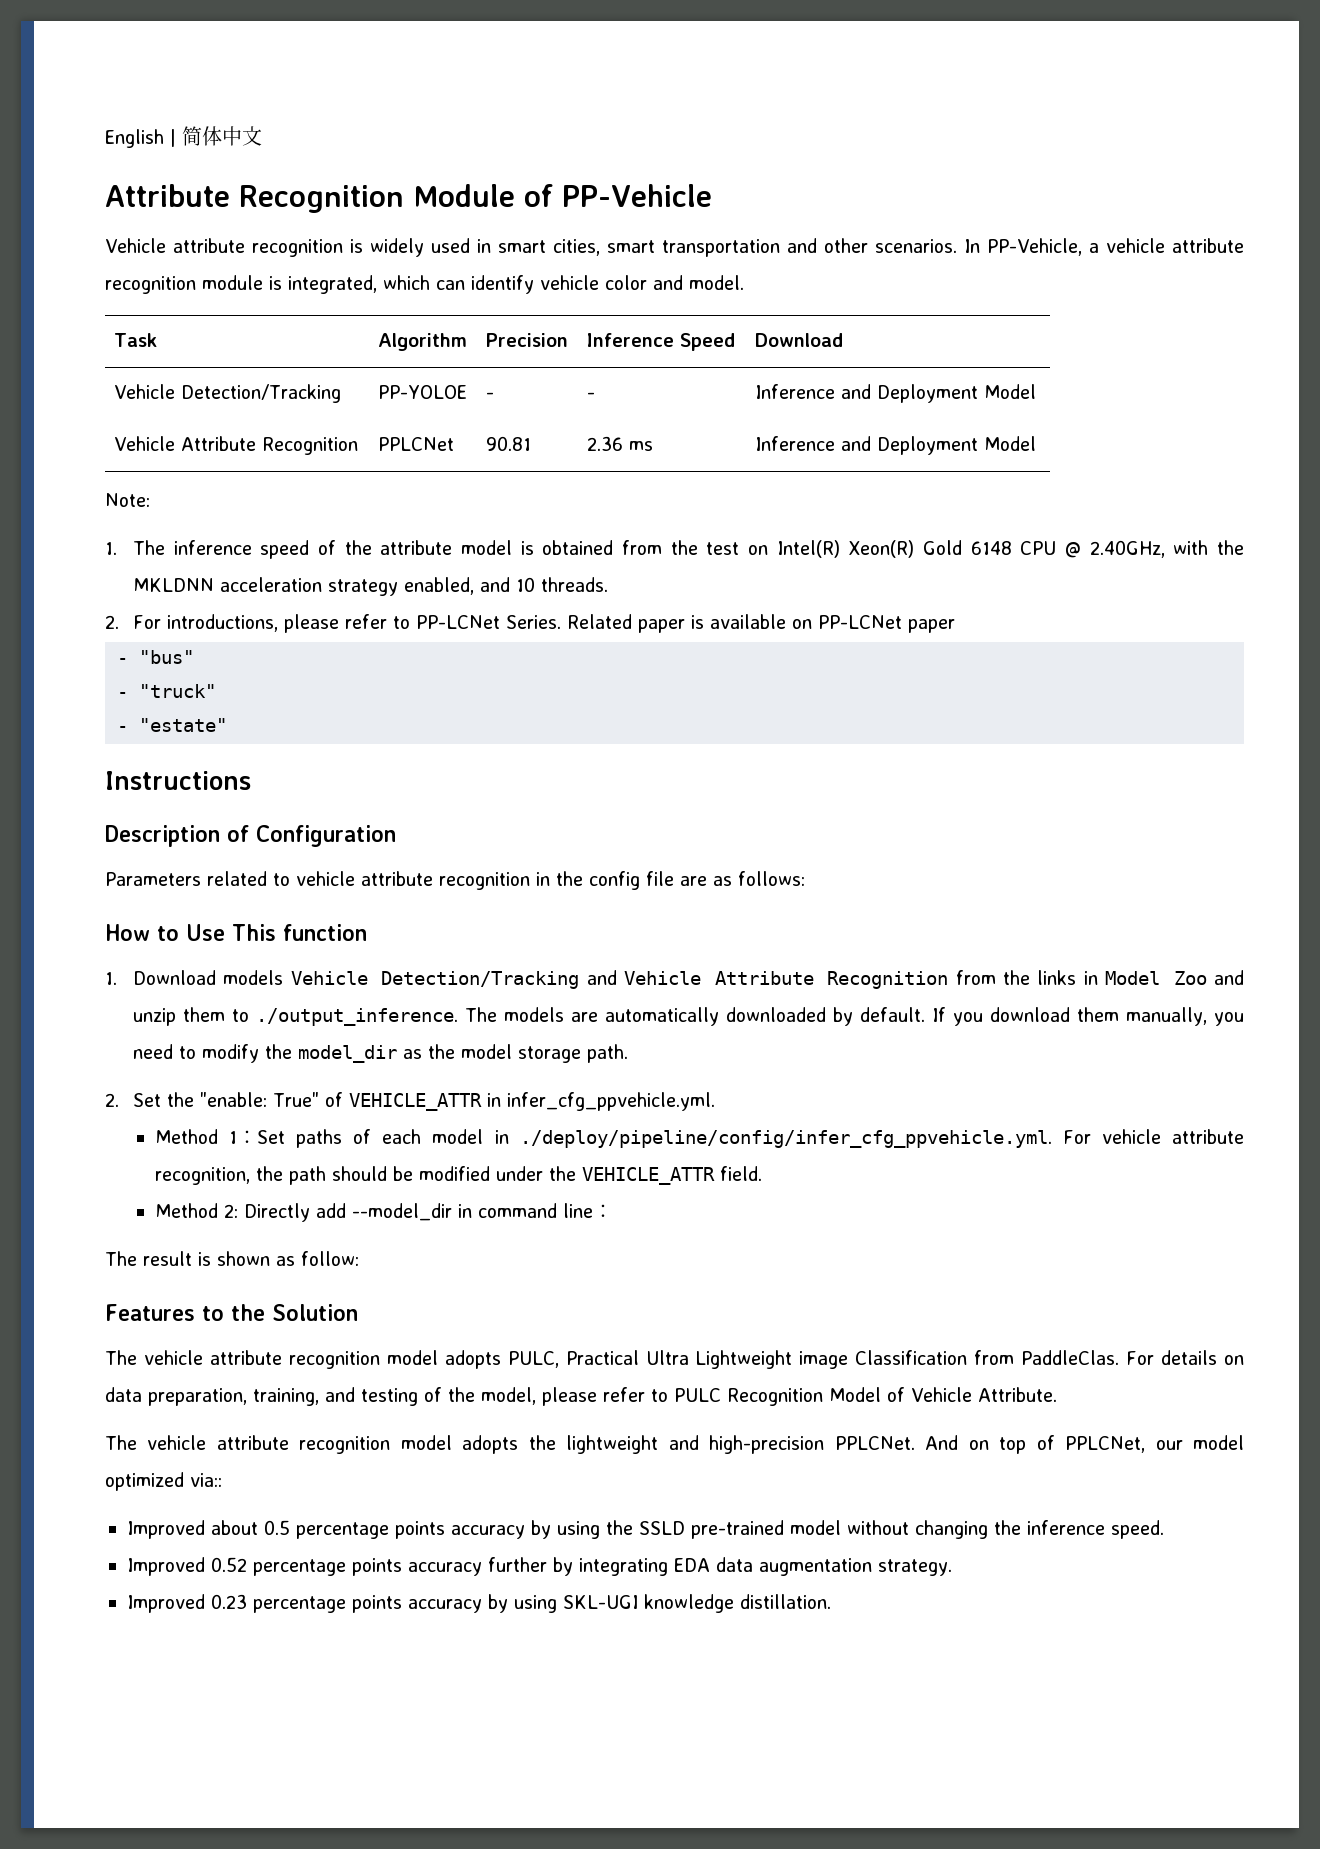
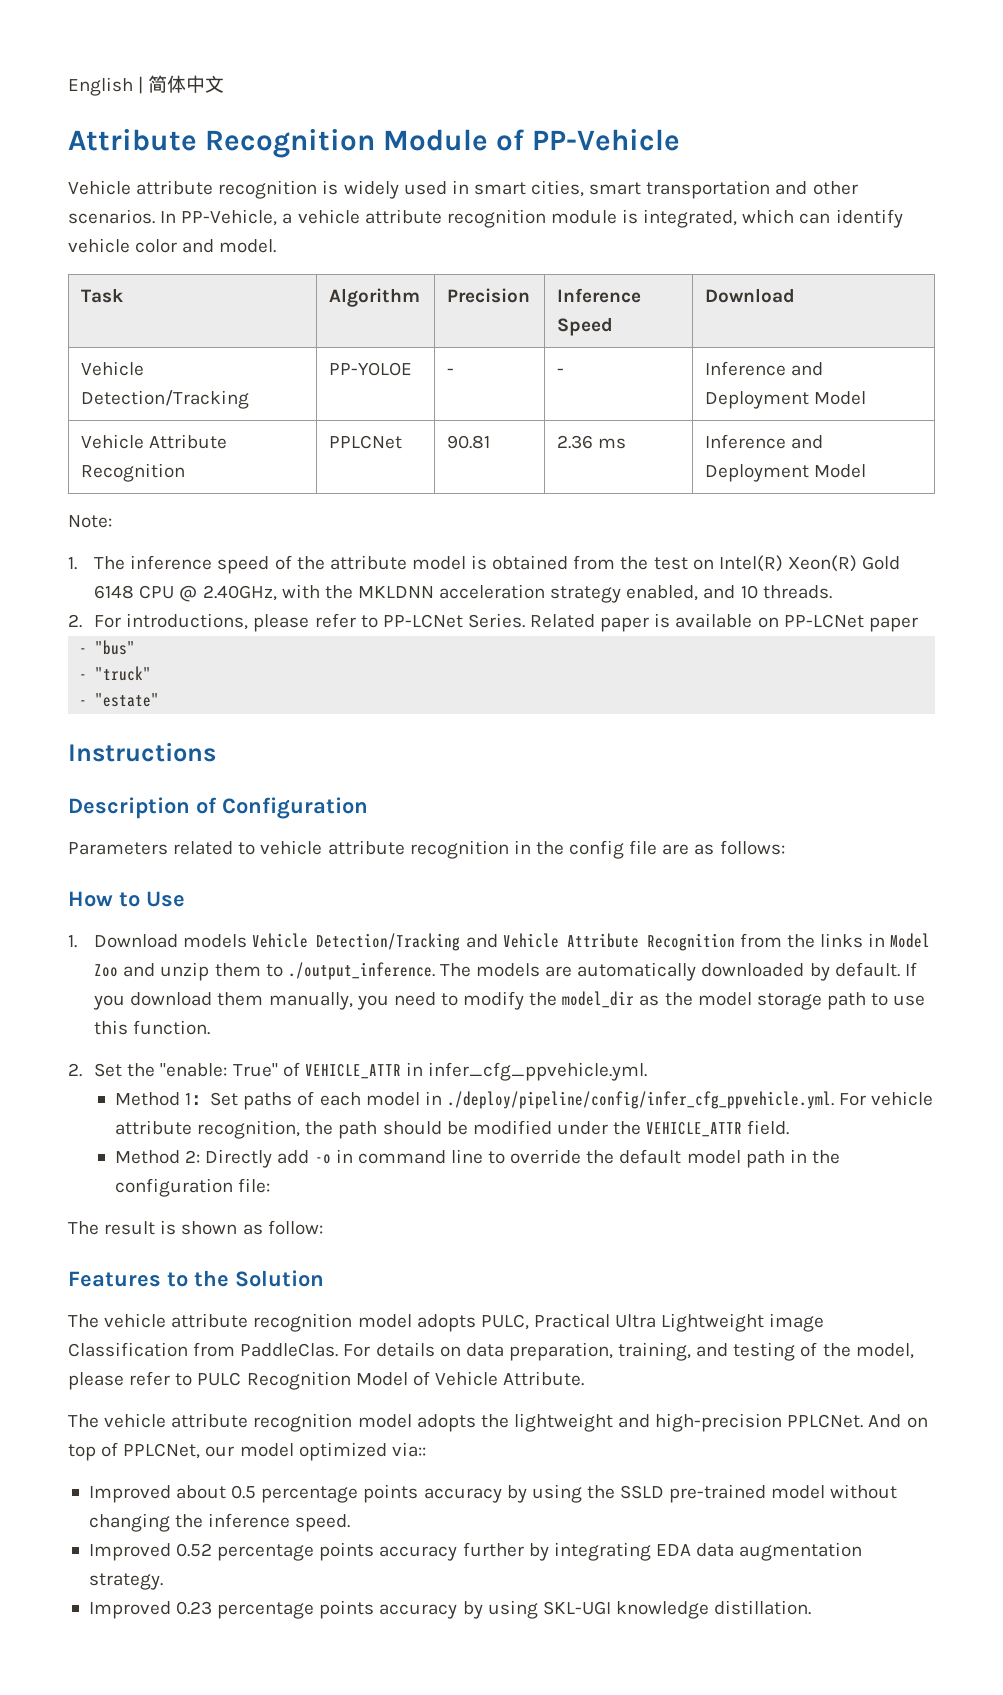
[232,924,367,941] This function -> (185, 899) none
[586,1044,628,1063] path. -> [826,992,926,1010] [94,1020,211,1035] path to use this function.
[351,1203,452,1221] --model_dir -> [314,1154,331,1164] -o
[592,1204,613,1218] ： -> [488,1149,840,1168] [115,1178,271,1197] to override the default model path in the configuration file:

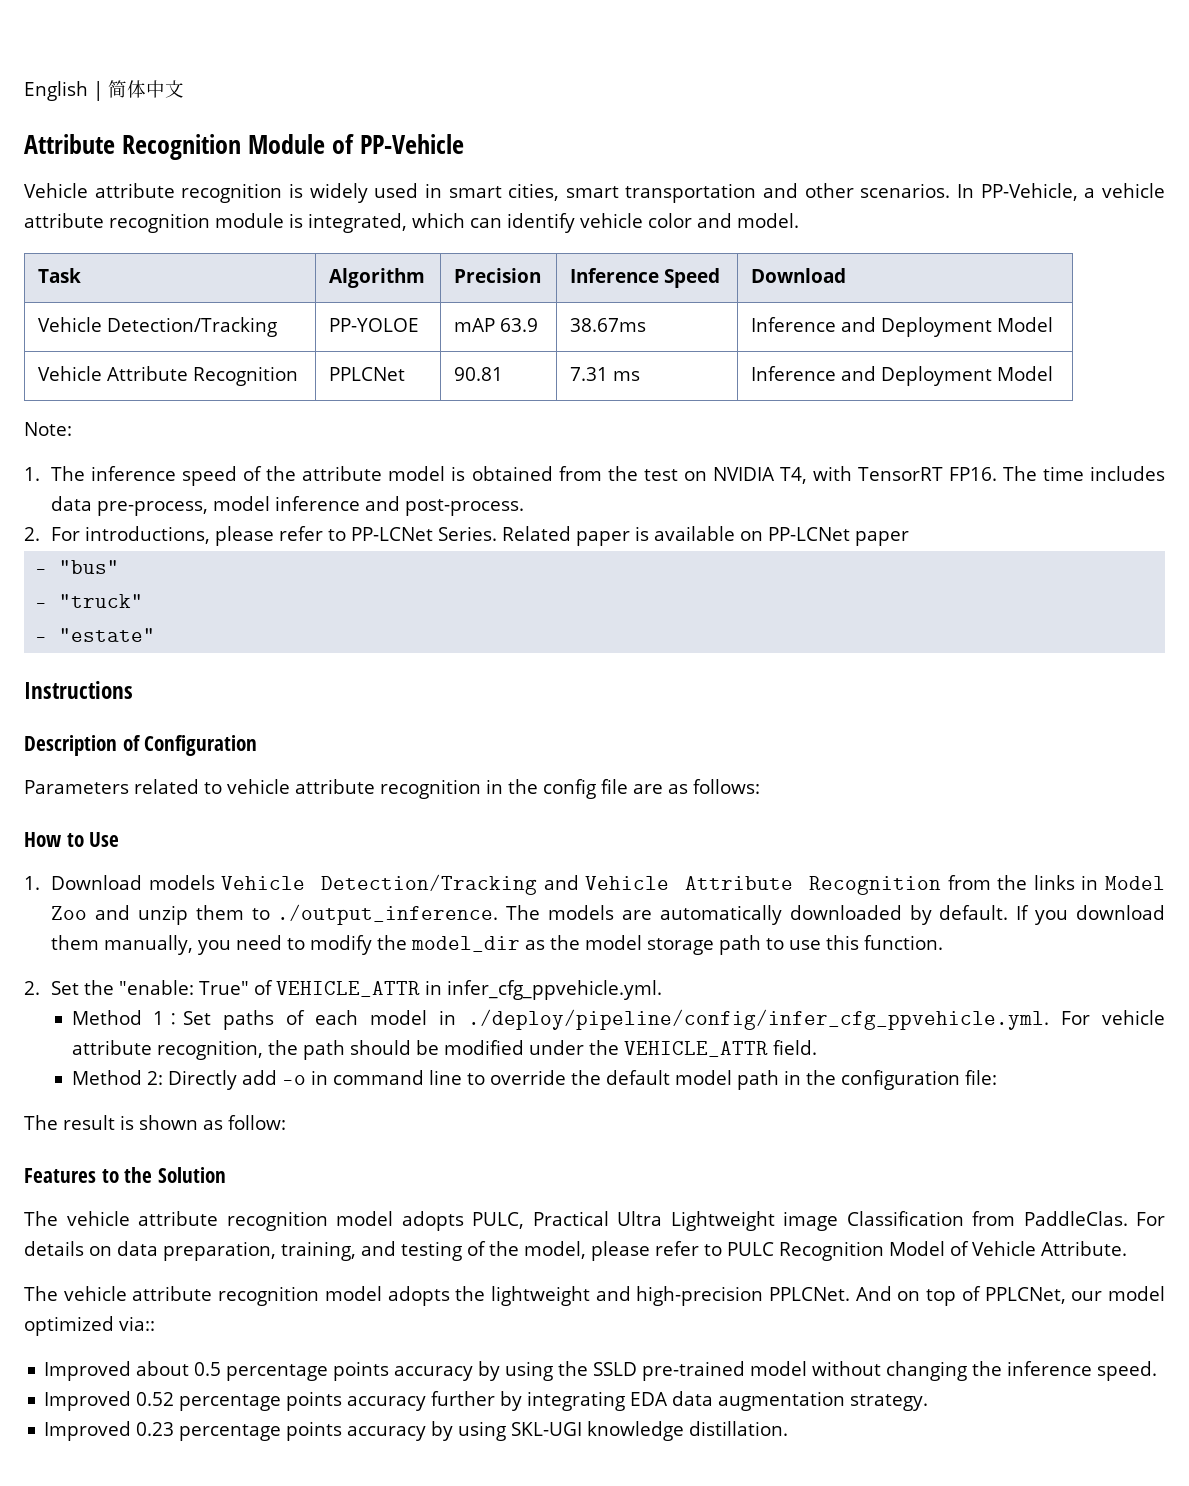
[446,368,454,375] [556,368,564,375] - | - -> [454,318,539,332] [570,318,647,332] mAP 63.9 | 38.67ms
[556,435,593,449] 2.36 -> [570,367,609,381] 7.31
[718,555,901,572] [94,584,832,603] Intel(R) Xeon(R) Gold 6148 CPU @ 2.40GHz, with the MKLDNN acceleration strategy enabled, and 10 threads. -> [712,466,1165,484] [51,496,525,516] NVIDIA T4, with TensorRT FP16. The time includes data pre-process, model inference and post-process.

